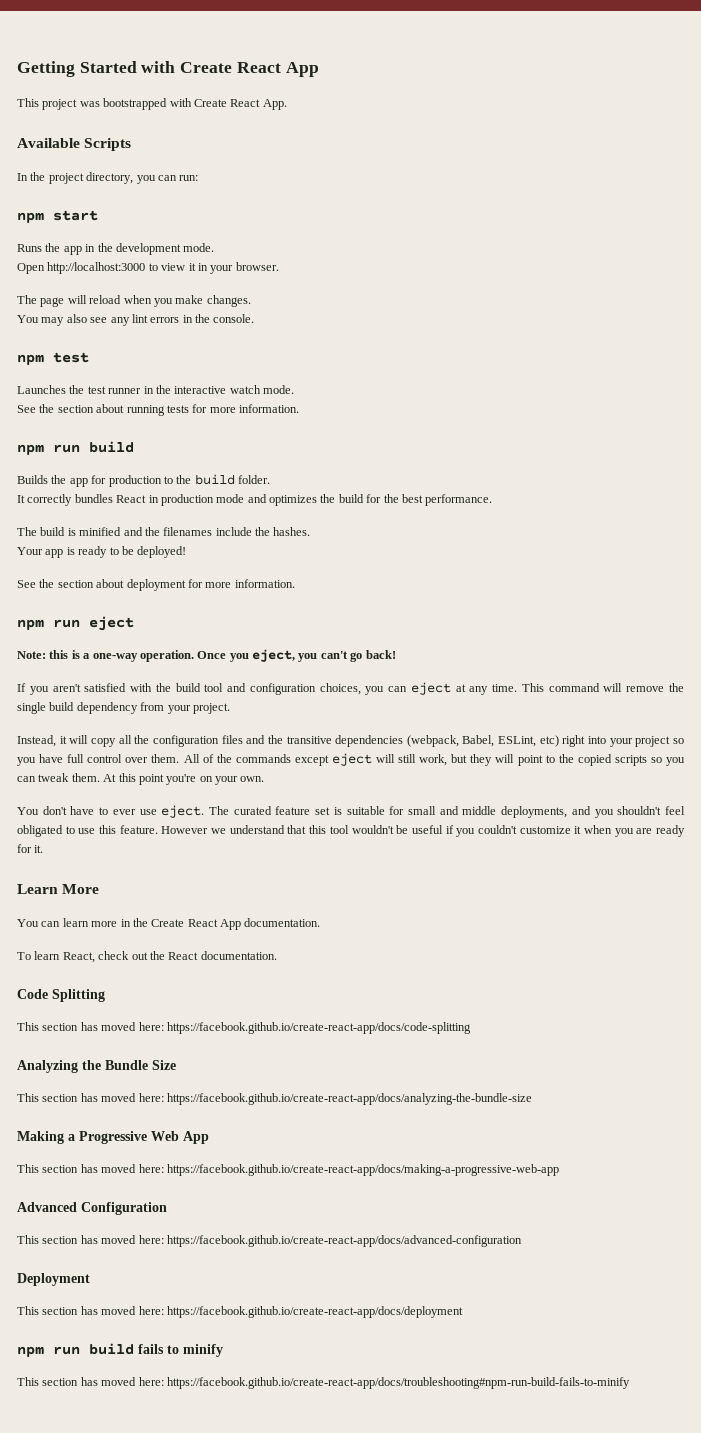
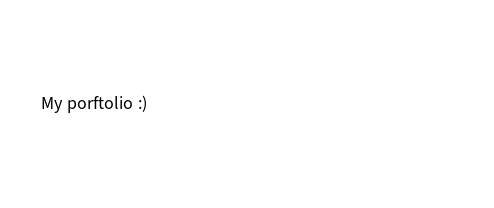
[17,61,319,77] [17,98,287,110] [17,138,132,151] [17,172,199,184] [17,210,98,223] [17,243,215,255] [17,262,279,274] [17,295,251,307] [17,314,255,326] [17,352,89,365] [17,385,294,394] [17,404,299,416] [17,441,134,455] [17,474,270,487] [17,494,493,506] [17,527,311,536] [17,546,187,558] [17,579,295,591] [17,616,134,631] [17,649,396,662] [17,682,685,695] [17,702,230,714] [17,735,684,747] [17,753,685,766] [17,773,265,785] [17,805,685,818] [17,825,685,837] [17,844,44,853] [17,884,100,894] [17,918,321,930] [17,951,277,963] [17,989,105,1002] [17,1022,471,1034] [17,1060,176,1073] [17,1093,532,1105] [17,1131,209,1144] [17,1164,559,1176] [17,1202,167,1215] [17,1235,522,1247] [17,1273,90,1286] [17,1306,463,1318] [17,1343,223,1357] [17,1377,630,1389] Getting Started with Create React App // This project was bootstrapped with Create React App. // Available Scripts // In the project directory, you can run: // npm start // Runs the app in the development mode. // Open http://localhost:3000 to view it in your browser. // The page will reload when you make changes. // You may also see any lint errors in the console. // npm test // Launches the test runner in the interactive watch mode. // See the section about running tests for more information. // npm run build // Builds the app for production to the build folder. // It correctly bundles React in production mode and optimizes the build for the best performance. // The build is minified and the filenames include the hashes. // Your app is ready to be deployed! // See the section about deployment for more information. // npm run eject // Note: this is a one-way operation. Once you eject, you can't go back! // If you aren't satisfied with the build tool and configuration choices, you can eject at any time. This command will remove the single build dependency from your project. // Instead, it will copy all the configuration files and the transitive dependencies (webpack, Babel, ESLint, etc) right into your project so you have full control over them. All of the commands except eject will still work, but they will point to the copied scripts so you can tweak them. At this point you're on your own. // You don't have to ever use eject. The curated feature set is suitable for small and middle deployments, and you shouldn't feel obligated to use this feature. However we understand that this tool wouldn't be useful if you couldn't customize it when you are ready for it. // Learn More // You can learn more in the Create React App documentation. // To learn React, check out the React documentation. // Code Splitting // This section has moved here: https://facebook.github.io/create-react-app/docs/code-splitting // Analyzing the Bundle Size // This section has moved here: https://facebook.github.io/create-react-app/docs/analyzing-the-bundle-size // Making a Progressive Web App // This section has moved here: https://facebook.github.io/create-react-app/docs/making-a-progressive-web-app // Advanced Configuration // This section has moved here: https://facebook.github.io/create-react-app/docs/advanced-configuration // Deployment // This section has moved here: https://facebook.github.io/create-react-app/docs/deployment // npm run build fails to minify // This section has moved here: https://facebook.github.io/create-react-app/docs/troubleshooting#npm-run-build-fails-to-minify -> [41,95,147,113] My porftolio :)

